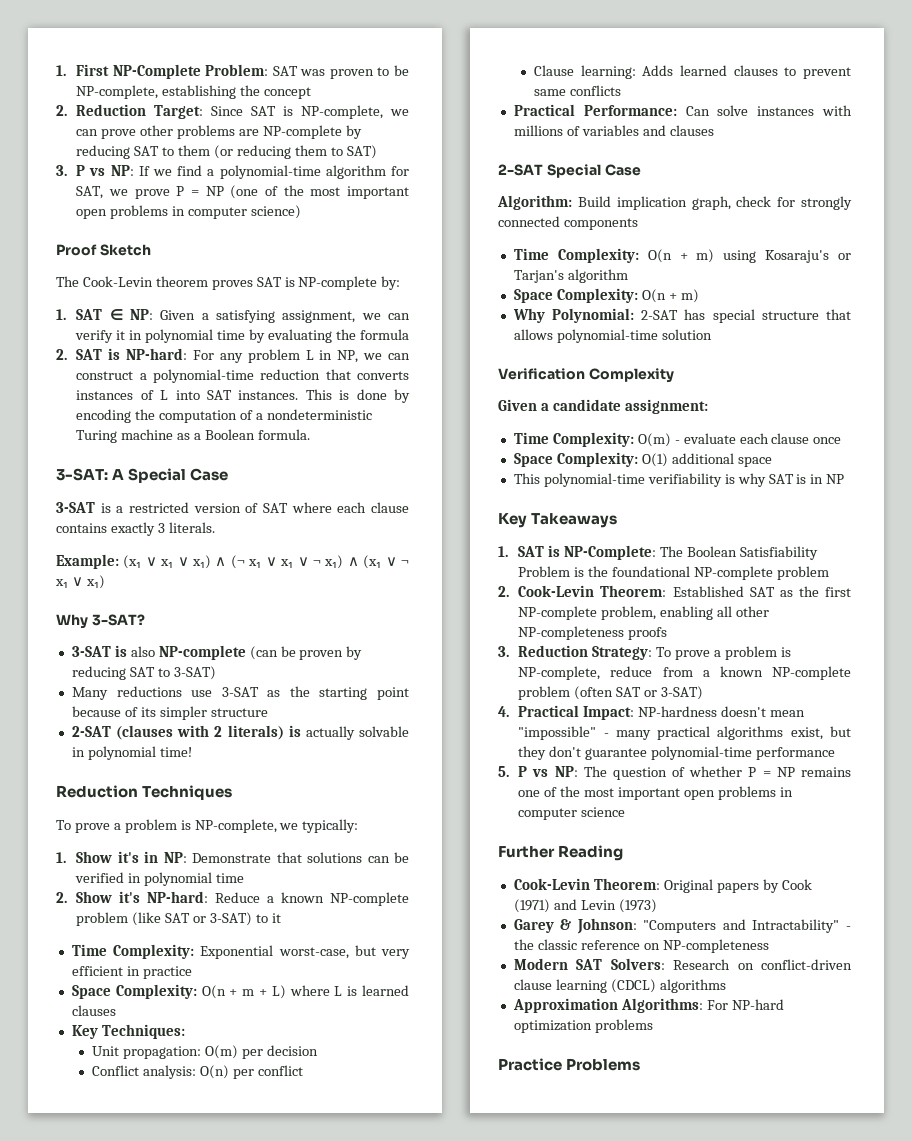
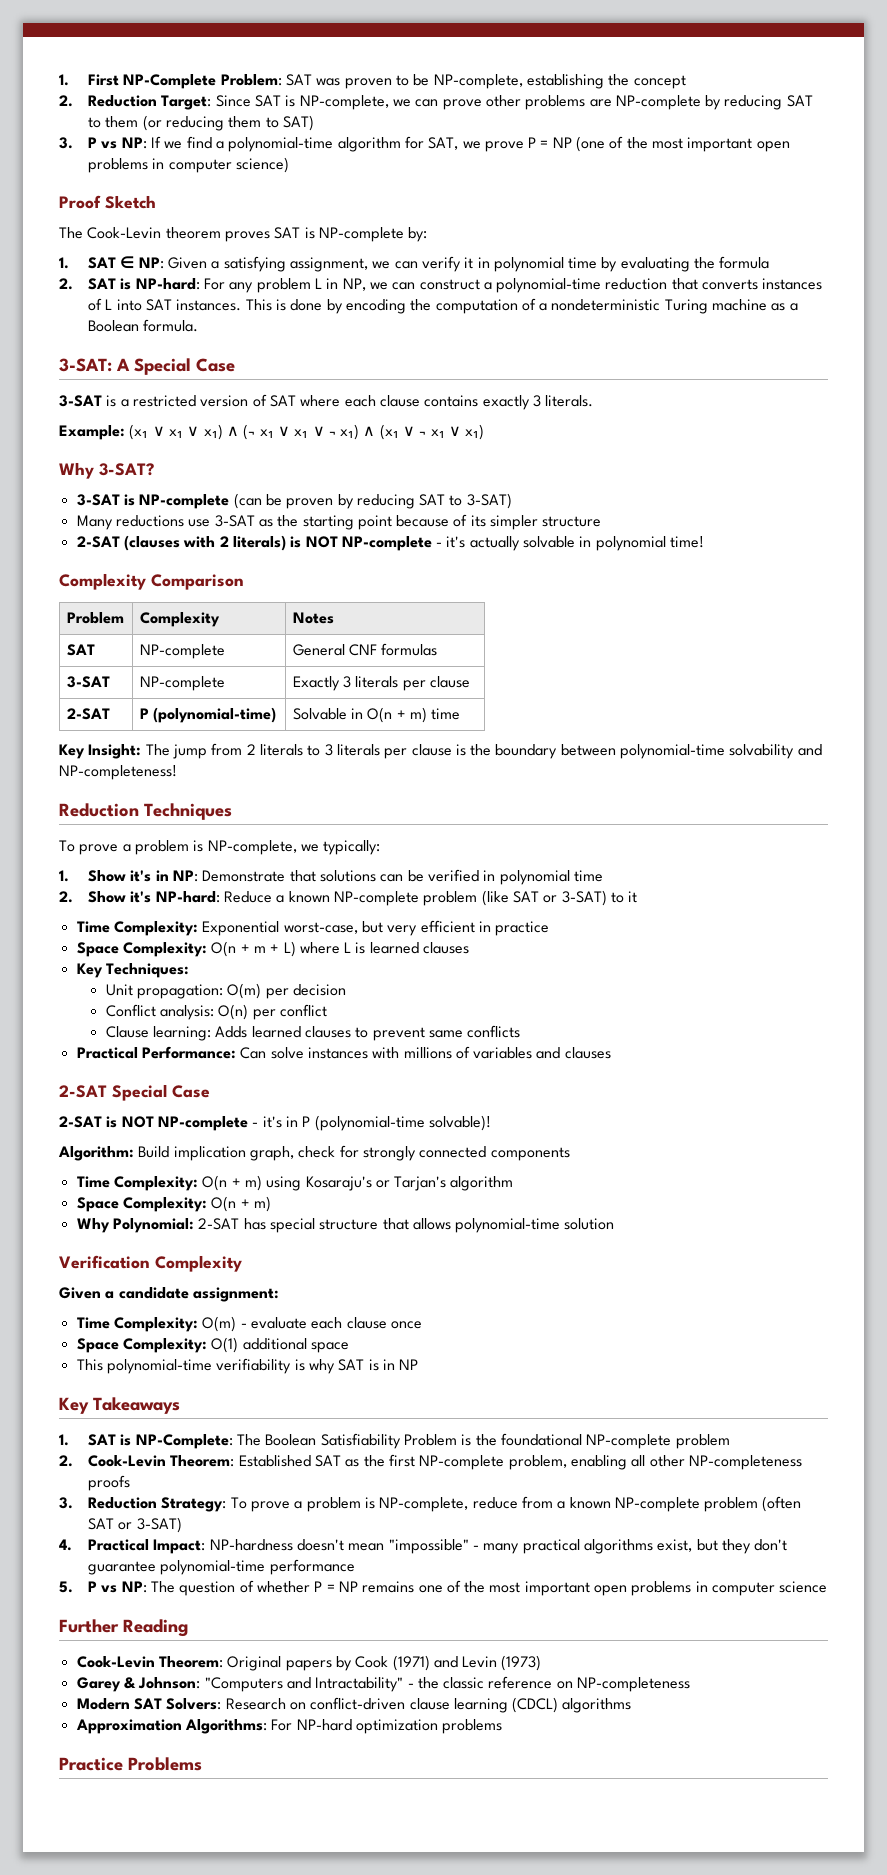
[130,646,155,657] also -> (135, 500) none
(301, 731) none -> [305,536,466,551] NOT NP-complete - it's
(192, 752) none -> [59,573,244,590] [66,612,124,624] [139,612,220,627] [292,612,334,624] [66,644,95,656] [139,644,225,659] [292,643,438,656] [66,676,110,688] [139,676,225,691] [292,676,470,691] [66,708,110,720] [139,707,276,723] [292,707,461,723] [59,743,822,759] [59,765,177,780] // Complexity Comparison // Problem | Complexity | Notes // SAT | NP-complete | General CNF formulas // 3-SAT | NP-complete | Exactly 3 literals per clause // 2-SAT | P (polynomial-time) | Solvable in O(n + m) time // Key Insight: The jump from 2 literals to 3 literals per clause is the boundary between polynomial-time solvability and NP-completeness!
(641, 170) none -> [59,1115,491,1131] // 2-SAT is NOT NP-complete - it's in P (polynomial-time solvable)!

